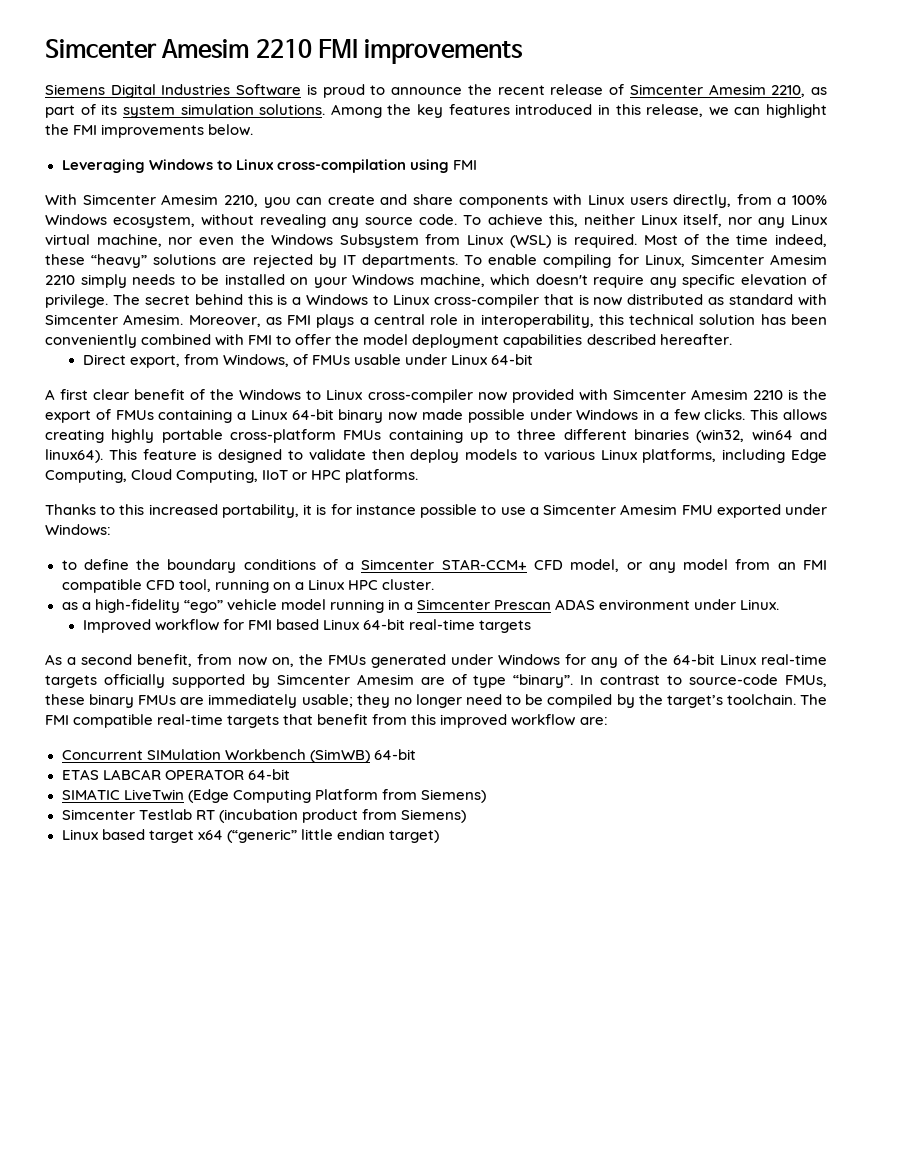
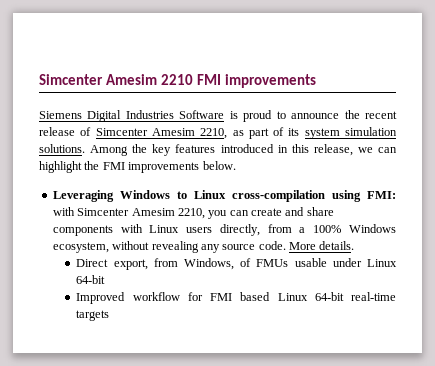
[452,160,477,170] [45,194,77,205] FMI // With -> [367,191,396,199] [52,207,75,216] FMI: with
[463,214,828,228] [45,234,827,248] [45,254,827,268] [45,274,827,288] [45,294,827,308] [45,314,827,328] [45,334,732,348] To achieve this, neither Linux itself, nor any Linux virtual machine, nor even the Windows Subsystem from Linux (WSL) is required. Most of the time indeed, these “heavy” solutions are rejected by IT departments. To enable compiling for Linux, Simcenter Amesim 2210 simply needs to be installed on your Windows machine, which doesn't require any specific elevation of privilege. The secret behind this is a Windows to Linux cross-compiler that is now distributed as standard with Simcenter Amesim. Moreover, as FMI plays a central role in interoperability, this technical solution has been conveniently combined with FMI to offer the model deployment capabilities described hereafter. -> [289,241,355,250] More details.
[45,389,827,403] [45,409,828,423] [45,429,827,443] [45,449,827,463] [45,469,419,483] [45,504,828,518] [45,524,111,536] [61,559,827,573] [61,579,434,593] [61,599,780,613] // A first clear benefit of the Windows to Linux cross-compiler now provided with Simcenter Amesim 2210 is the export of FMUs containing a Linux 64-bit binary now made possible under Windows in a few clicks. This allows creating highly portable cross-platform FMUs containing up to three different binaries (win32, win64 and linux64). This feature is designed to validate then deploy models to various Linux platforms, including Edge Computing, Cloud Computing, IIoT or HPC platforms. // Thanks to this increased portability, it is for instance possible to use a Simcenter Amesim FMU exported under Windows: // to define the boundary conditions of a Simcenter STAR-CCM+ CFD model, or any model from an FMI compatible CFD tool, running on a Linux HPC cluster. // as a high-fidelity “ego” vehicle model running in a Simcenter Prescan ADAS environment under Linux. -> (106, 279) none
[45,654,827,668] [45,674,828,688] [45,694,828,708] [45,714,608,728] [61,749,416,763] [61,769,290,780] [61,789,486,803] [61,809,466,823] [61,829,439,843] // As a second benefit, from now on, the FMUs generated under Windows for any of the 64-bit Linux real-time targets officially supported by Simcenter Amesim are of type “binary”. In contrast to source-code FMUs, these binary FMUs are immediately usable; they no longer need to be compiled by the target’s toolchain. The FMI compatible real-time targets that benefit from this improved workflow are: // Concurrent SIMulation Workbench (SimWB) 64-bit // ETAS LABCAR OPERATOR 64-bit // SIMATIC LiveTwin (Edge Computing Platform from Siemens) // Simcenter Testlab RT (incubation product from Siemens) // Linux based target x64 (“generic” little endian target) -> (110, 315) none

